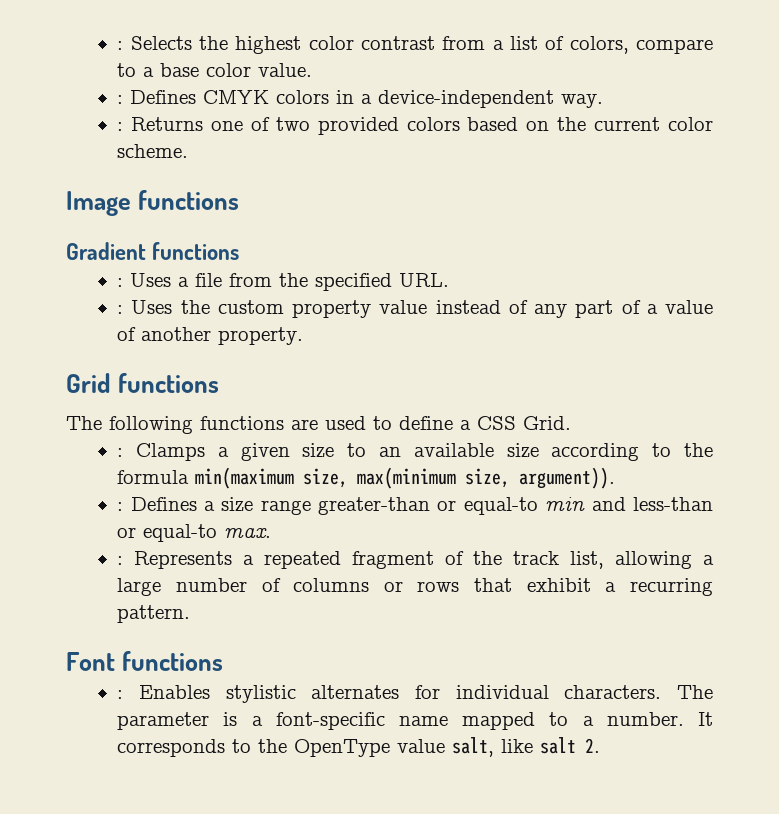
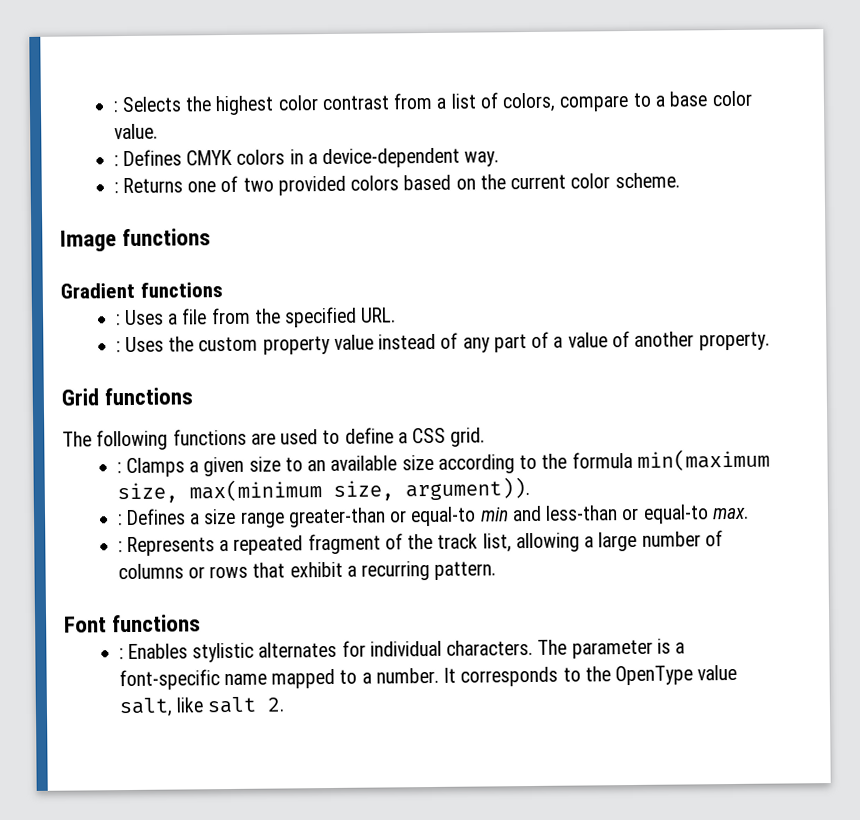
[378,90,555,108] device-independent -> [322,147,461,169] device-dependent
[523,416,571,430] Grid. -> [450,427,486,447] grid.

